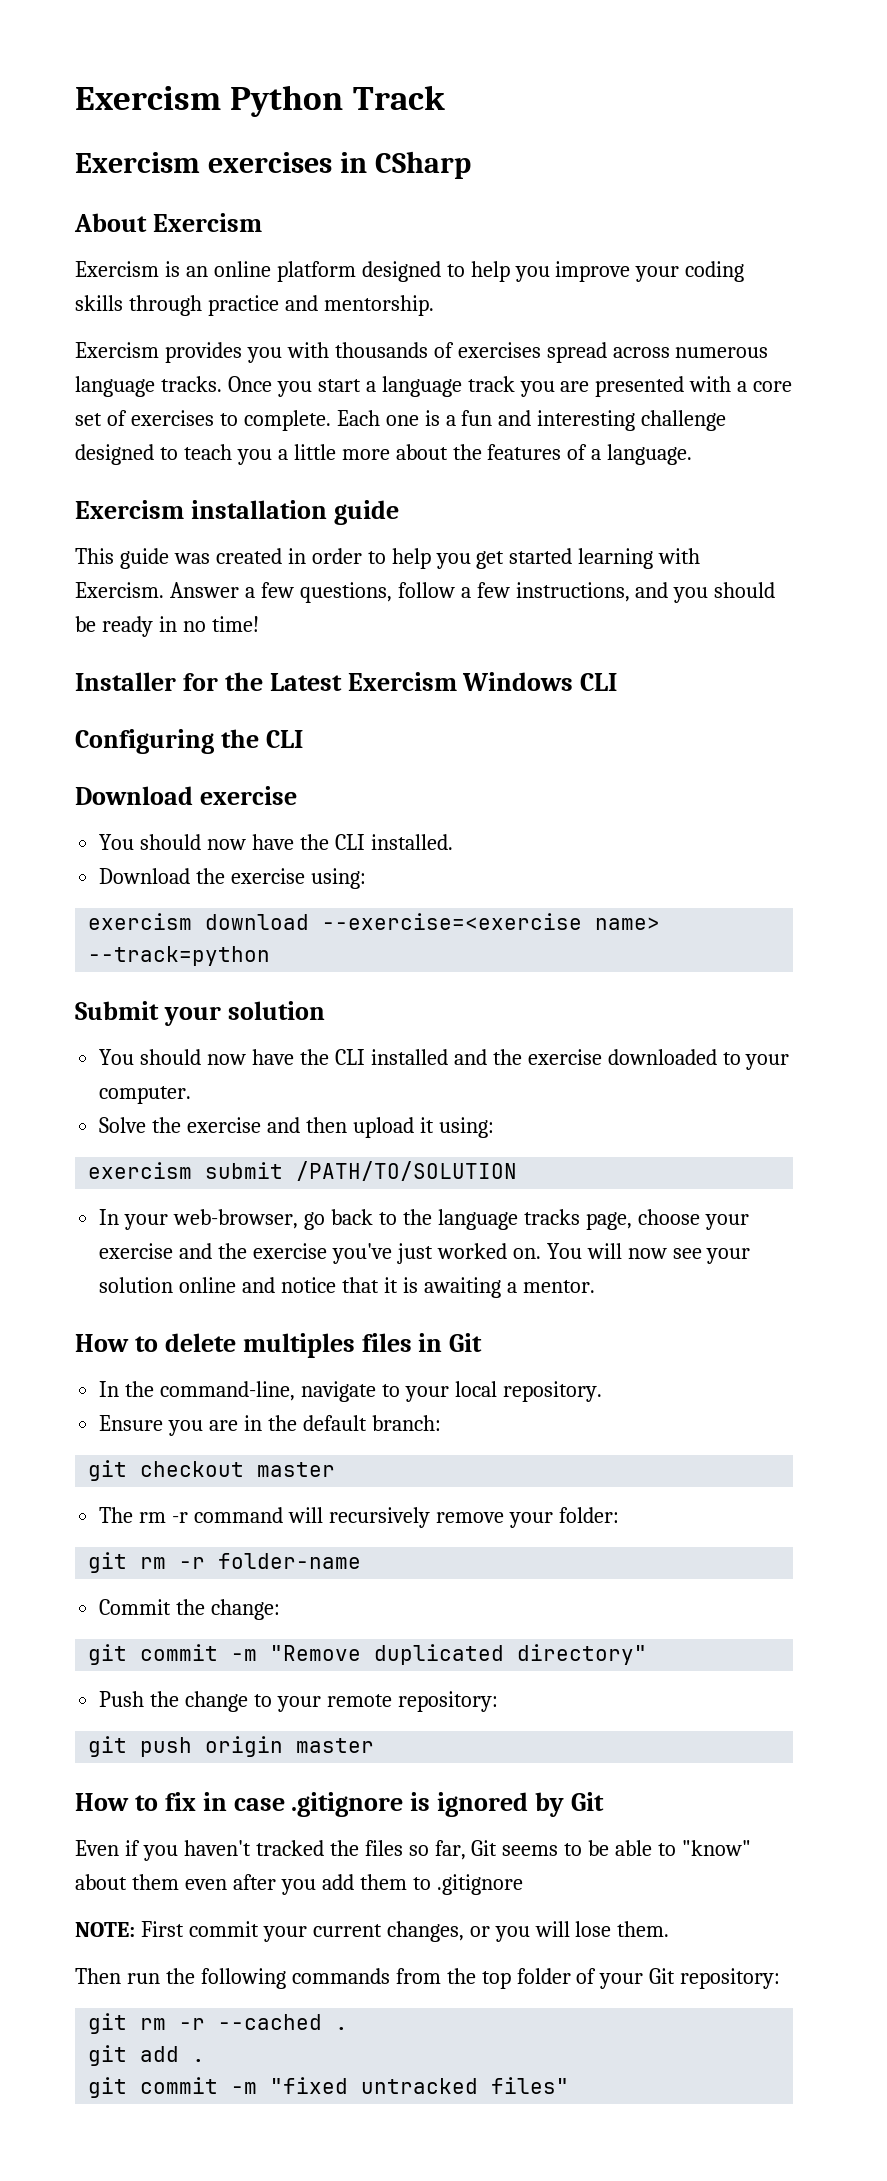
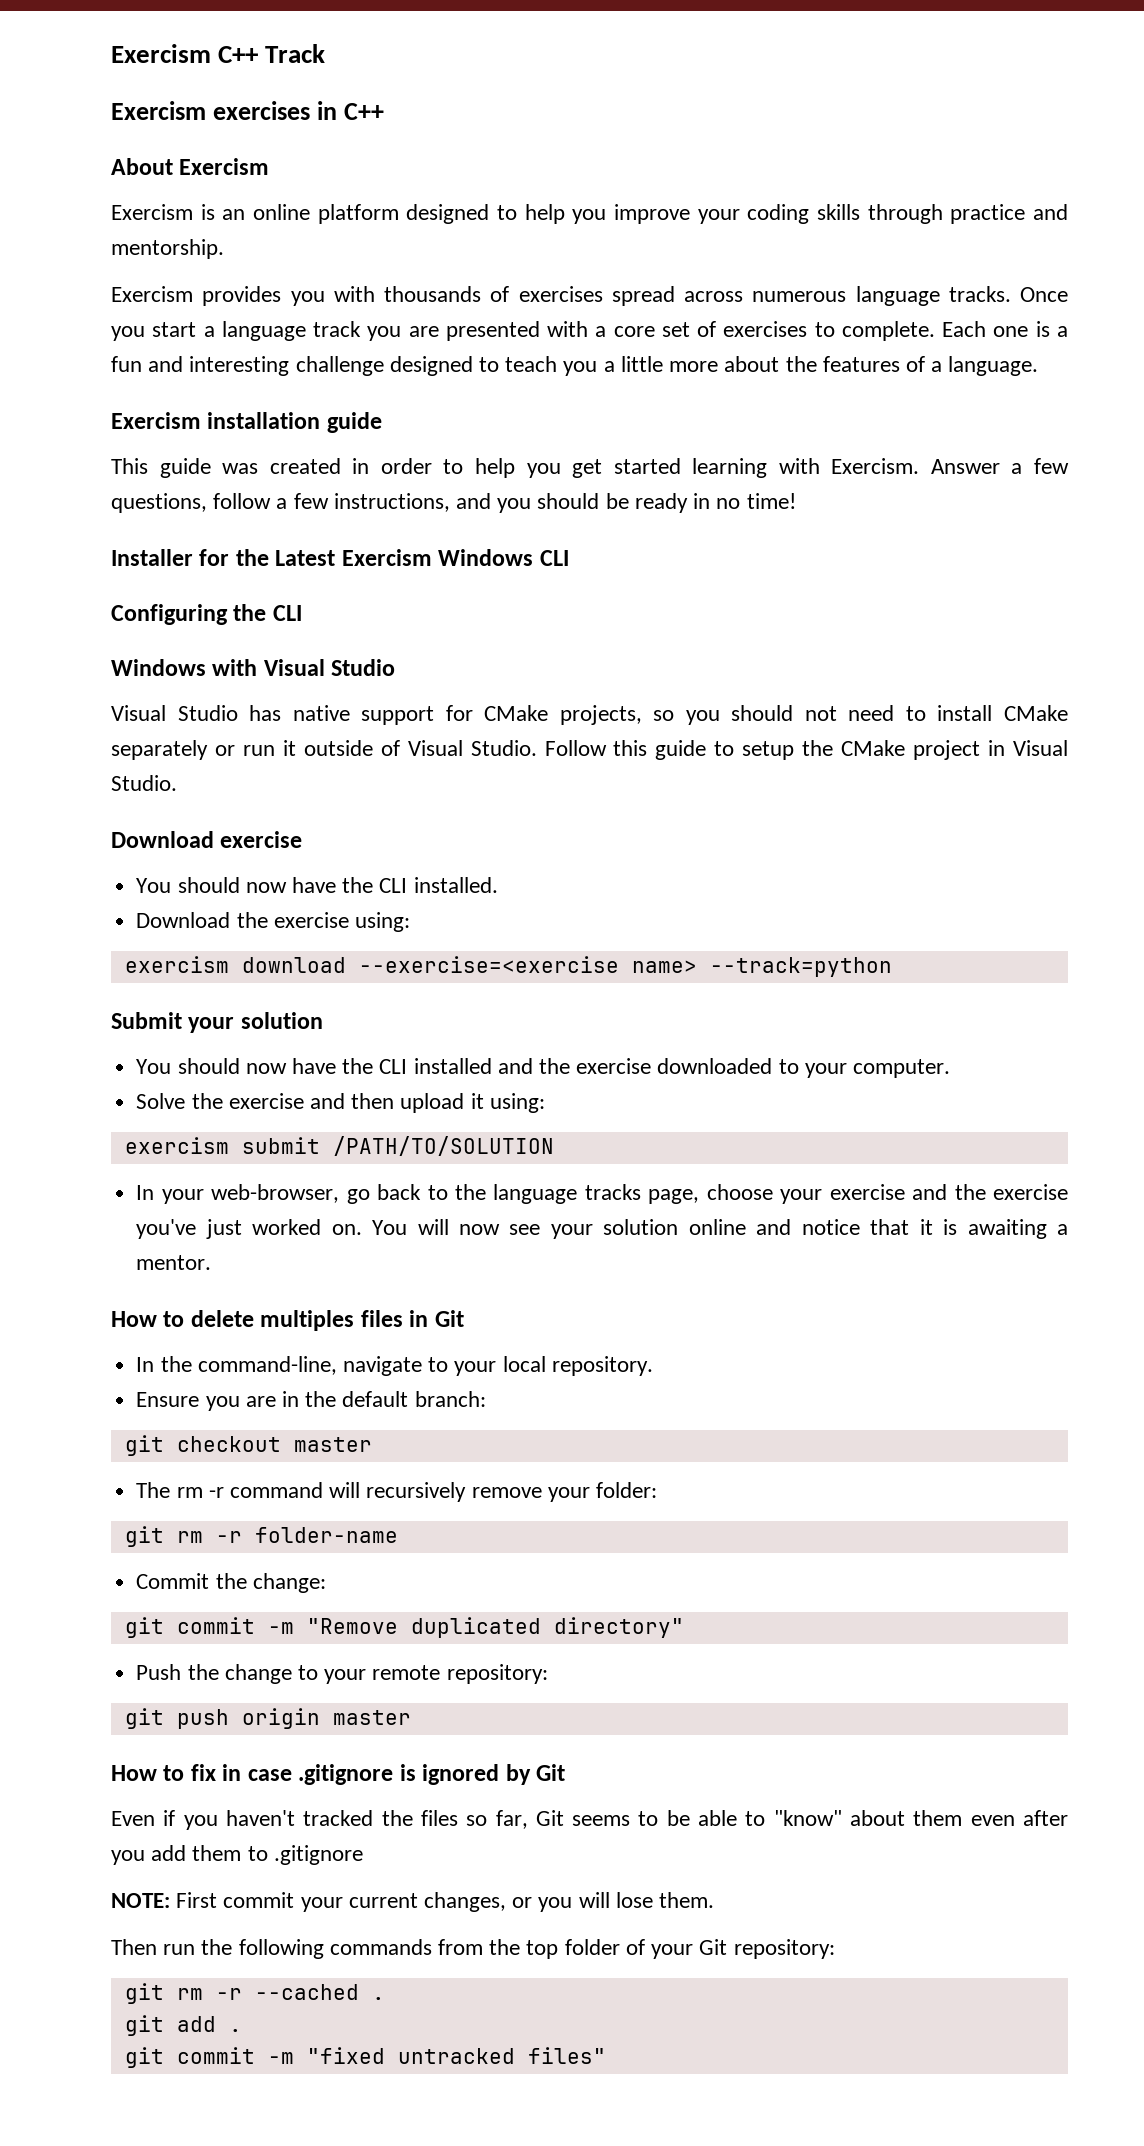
[75,85,344,117] Exercism Python -> [111,44,259,63] Exercism C++
[374,151,471,179] CSharp -> [343,103,384,120] C++
(303, 739) none -> [111,659,396,676] [111,705,1068,725] [111,740,1069,760] [111,775,177,791] // Windows with Visual Studio // Visual Studio has native support for CMake projects, so you should not need to install CMake separately or run it outside of Visual Studio. Follow this guide to setup the CMake project in Visual Studio.

